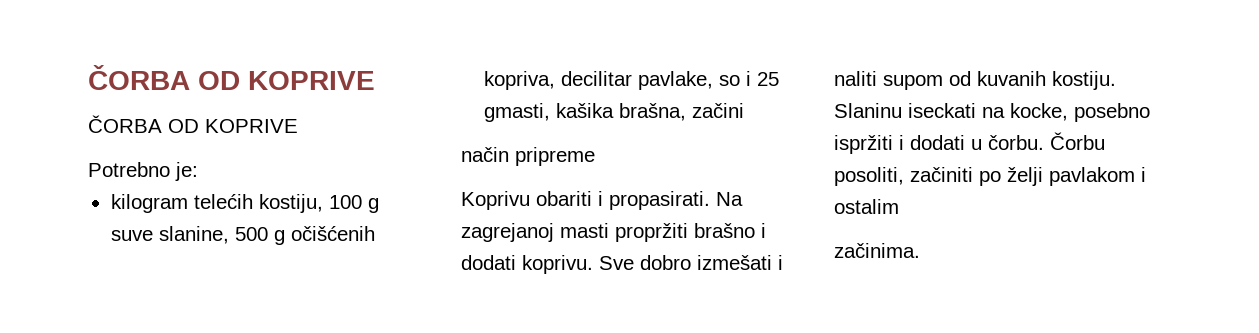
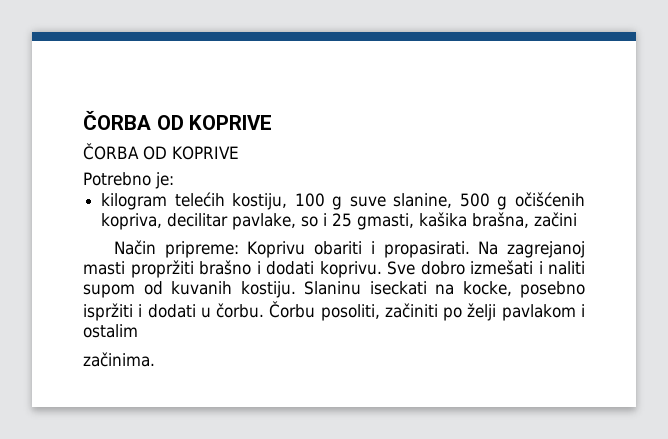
[461,147,595,166] način pripreme // -> [113,240,239,258] Način pripreme:

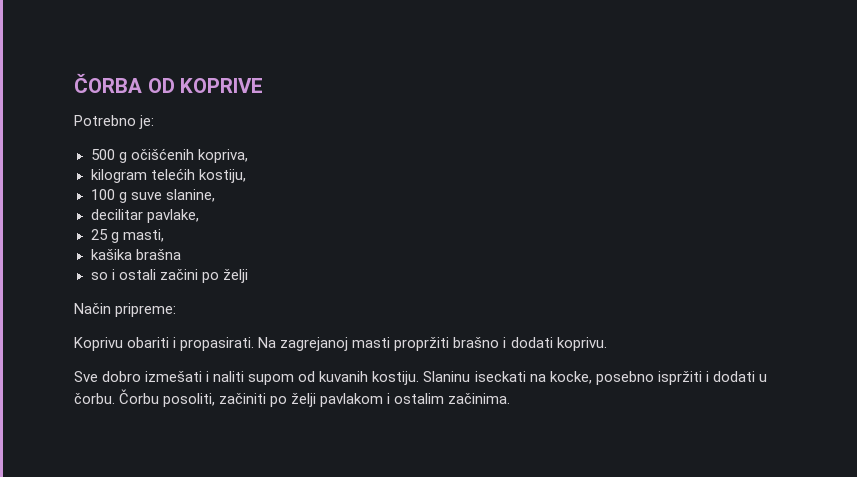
[83,110,273,130] [83,143,239,160] ČORBA OD KOPRIVE // ČORBA OD KOPRIVE -> [74,73,264,93] ČORBA OD KOPRIVE
(174, 180) none -> [90,148,248,163] // 500 g očišćenih kopriva,
(288, 201) none -> (246, 176) //
[459,192,585,210] [101,212,530,230] 500 g očišćenih kopriva, decilitar pavlake, so i 25 gmasti, kašika brašna, -> [90,209,199,223] [90,229,164,243] [90,249,181,260] [90,269,156,280] // decilitar pavlake, // 25 g masti, // kašika brašna // so i ostali
(578, 219) none -> [201,269,248,283] po želji
(239, 249) none -> (177, 310) //
(382, 269) none -> (607, 344) //
(138, 331) // -> (445, 398) none

